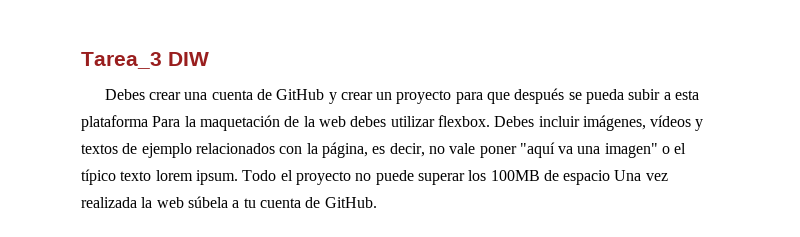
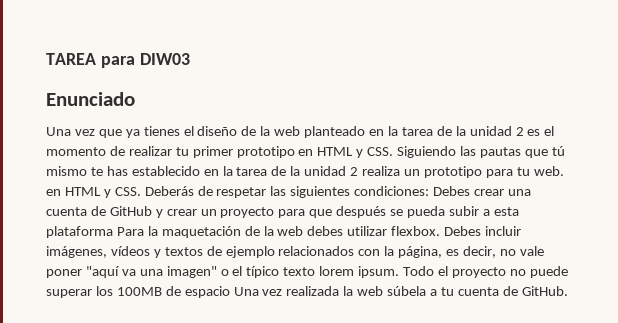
[81,52,209,69] Tarea_3 DIW // -> [46,53,190,68] [46,92,135,106] [46,126,555,138] [46,146,565,158] [46,166,564,178] [46,186,430,198] TAREA para DIW03 // Enunciado // Una vez que ya tienes el diseño de la web planteado en la tarea de la unidad 2 es el momento de realizar tu primer prototipo en HTML y CSS. Siguiendo las pautas que tú mismo te has establecido en la tarea de la unidad 2 realiza un prototipo para tu web. en HTML y CSS. Deberás de respetar las siguientes condiciones:

